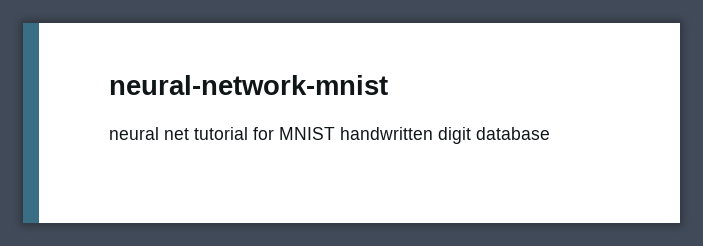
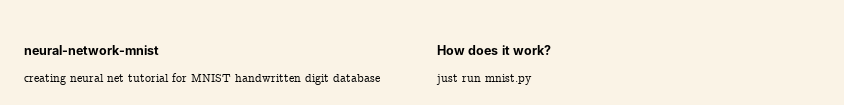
(388, 85) none -> [24,74,66,85] creating
(550, 133) none -> [437,45,552,55] [436,74,532,85] // How does it work? // just run mnist.py

